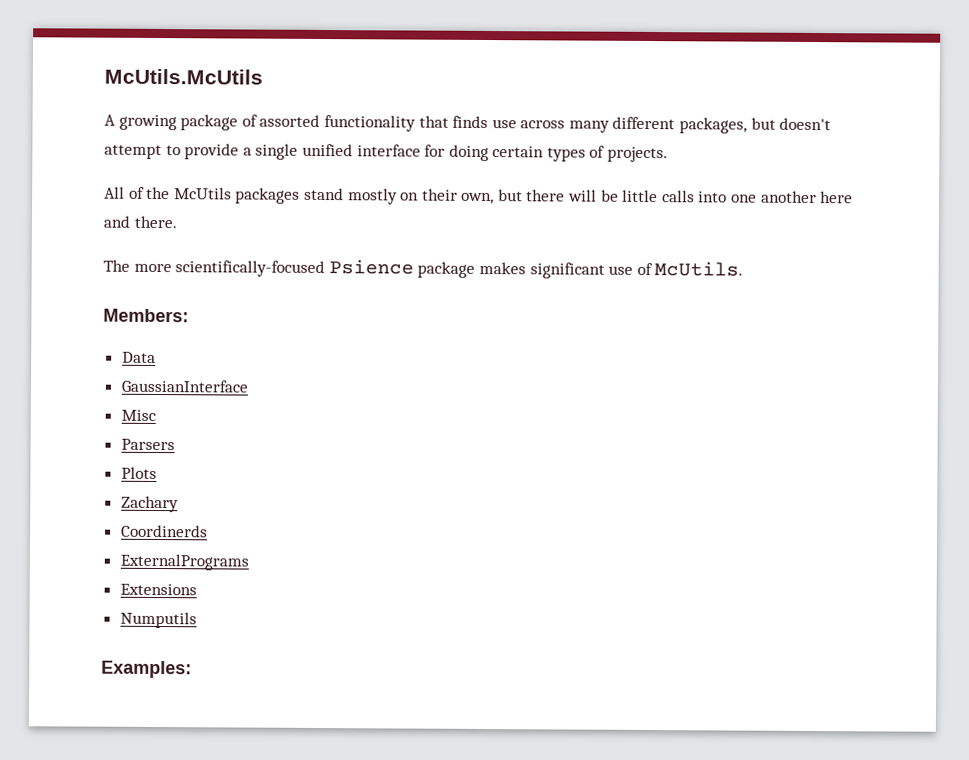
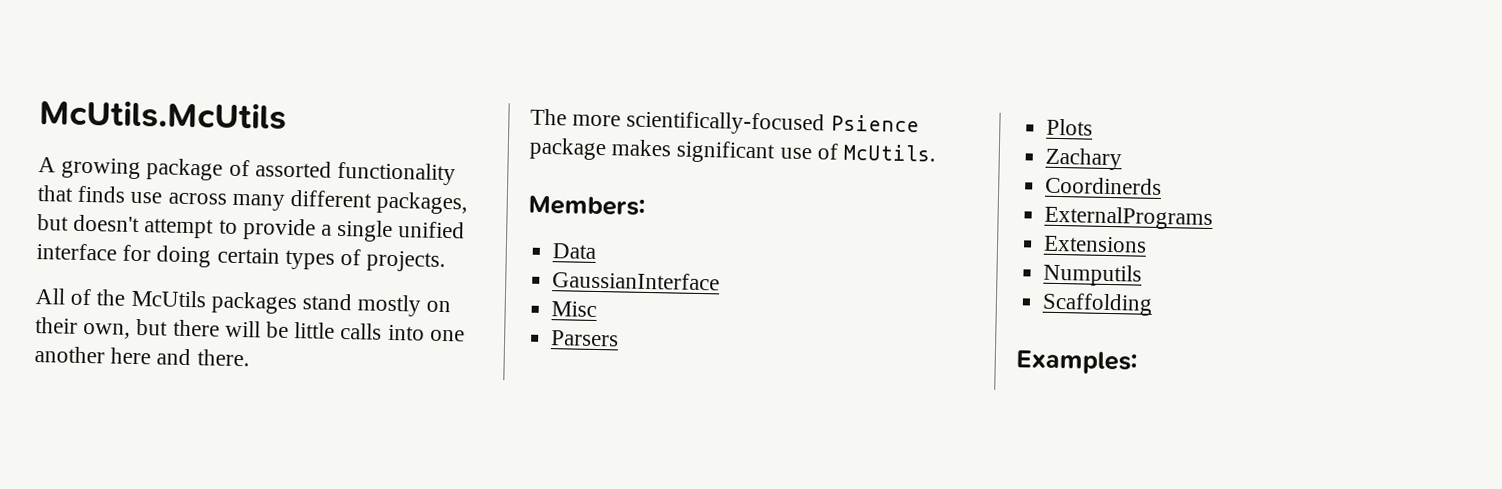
(197, 620) none -> [1042,292,1154,316] // Scaffolding

